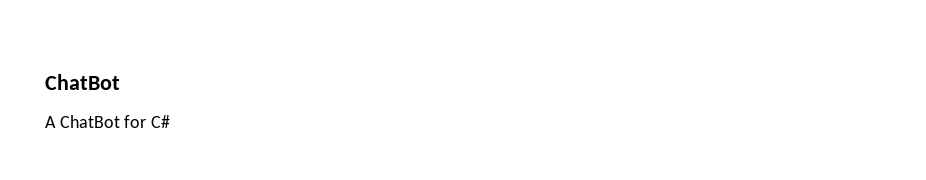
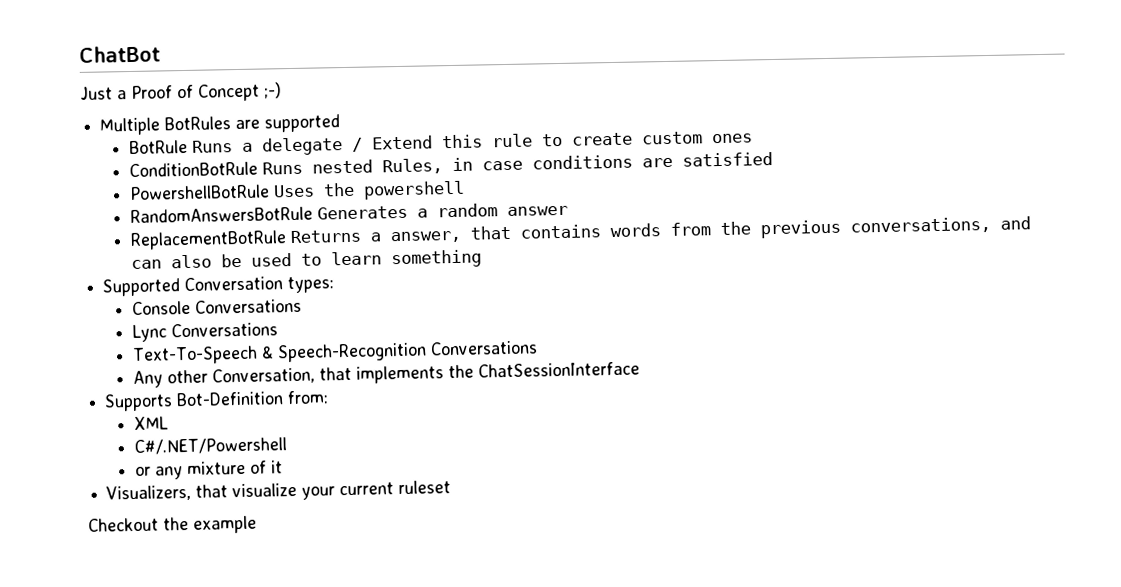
[45,115,171,128] A ChatBot for C# -> [80,82,282,102] [99,114,341,136] [129,131,754,156] [129,151,774,178] [129,180,466,201] [130,203,569,224] [130,216,1032,251] [131,249,483,270] [102,276,335,297] [132,298,303,315] [132,322,279,342] [132,340,539,365] [133,361,641,388] [104,390,330,412] [134,416,170,430] [134,437,288,455] [135,460,284,480] [106,480,452,502] [88,515,257,534] Just a Proof of Concept ;-) // Multiple BotRules are supported // BotRule Runs a delegate / Extend this rule to create custom ones // ConditionBotRule Runs nested Rules, in case conditions are satisfied // PowershellBotRule Uses the powershell // RandomAnswersBotRule Generates a random answer // ReplacementBotRule Returns a answer, that contains words from the previous conversations, and can also be used to learn something // Supported Conversation types: // Console Conversations // Lync Conversations // Text-To-Speech & Speech-Recognition Conversations // Any other Conversation, that implements the ChatSessionInterface // Supports Bot-Definition from: // XML // C#/.NET/Powershell // or any mixture of it // Visualizers, that visualize your current ruleset // Checkout the example

